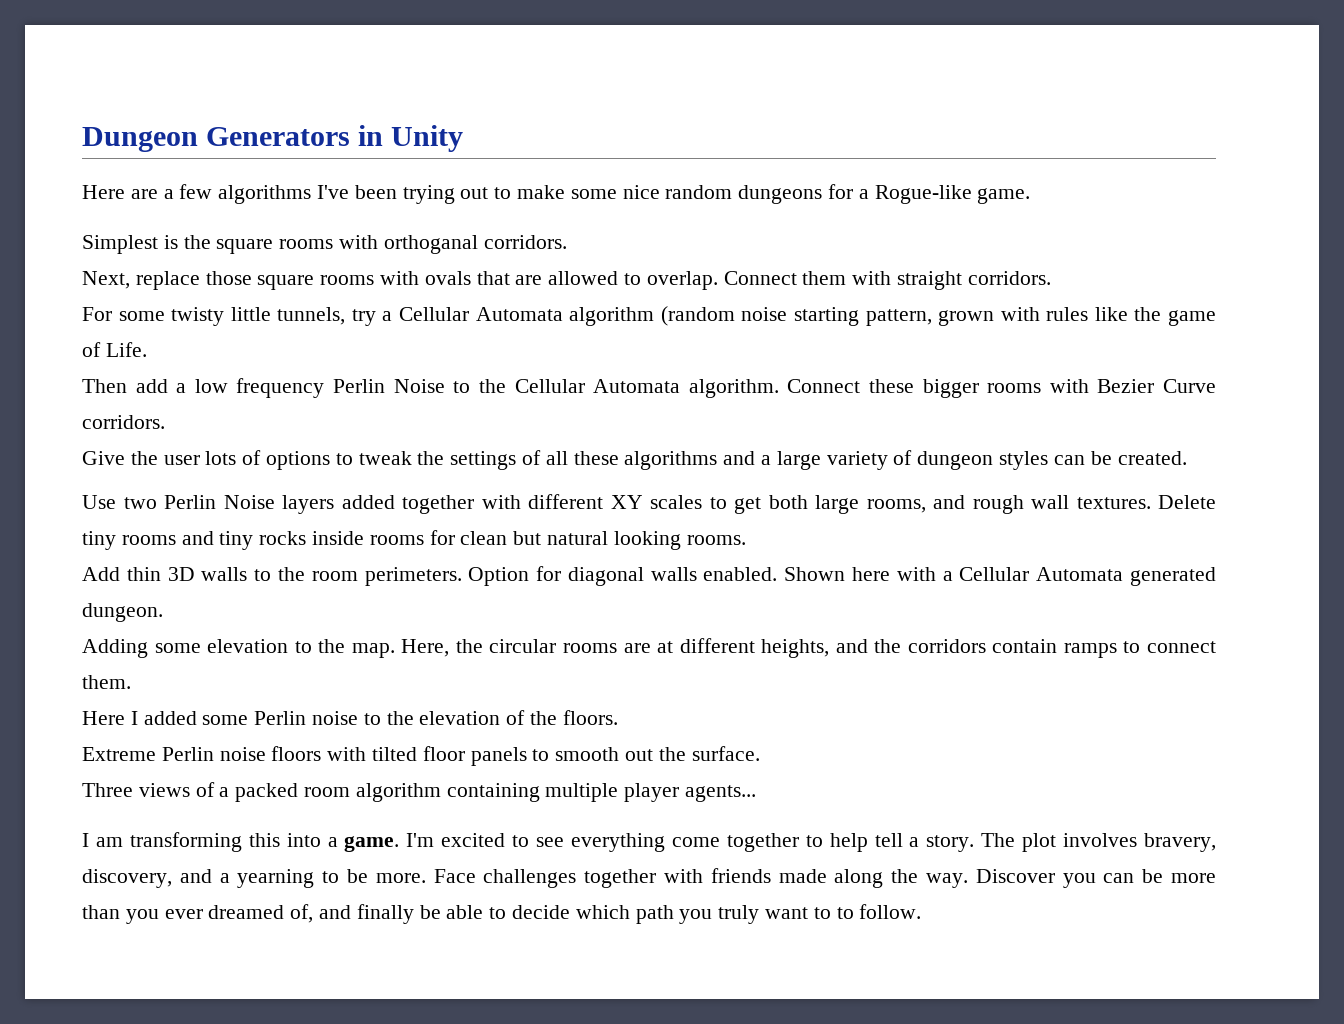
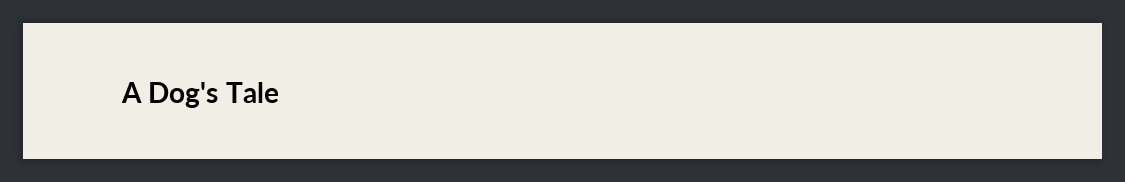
[82,125,464,152] [82,184,1031,204] [82,235,567,254] [82,271,1051,290] [82,306,1216,326] [82,342,147,357] [82,378,1216,398] [82,415,165,429] [82,450,1187,470] [82,494,1216,514] [82,530,746,550] [82,566,1216,586] [82,603,163,622] [82,638,1216,658] [82,675,131,689] [82,710,618,725] [82,746,760,766] [82,782,757,802] [82,832,1216,852] [82,868,1216,888] [82,904,922,924] Dungeon Generators in Unity // Here are a few algorithms I've been trying out to make some nice random dungeons for a Rogue-like game. // Simplest is the square rooms with orthoganal corridors. // Next, replace those square rooms with ovals that are allowed to overlap. Connect them with straight corridors. // For some twisty little tunnels, try a Cellular Automata algorithm (random noise starting pattern, grown with rules like the game of Life. // Then add a low frequency Perlin Noise to the Cellular Automata algorithm. Connect these bigger rooms with Bezier Curve corridors. // Give the user lots of options to tweak the settings of all these algorithms and a large variety of dungeon styles can be created. // Use two Perlin Noise layers added together with different XY scales to get both large rooms, and rough wall textures. Delete tiny rooms and tiny rocks inside rooms for clean but natural looking rooms. // Add thin 3D walls to the room perimeters. Option for diagonal walls enabled. Shown here with a Cellular Automata generated dungeon. // Adding some elevation to the map. Here, the circular rooms are at different heights, and the corridors contain ramps to connect them. // Here I added some Perlin noise to the elevation of the floors. // Extreme Perlin noise floors with tilted floor panels to smooth out the surface. // Three views of a packed room algorithm containing multiple player agents... // I am transforming this into a game. I'm excited to see everything come together to help tell a story. The plot involves bravery, discovery, and a yearning to be more. Face challenges together with friends made along the way. Discover you can be more than you ever dreamed of, and finally be able to decide which path you truly want to to follow. -> [121,82,279,108] A Dog's Tale

